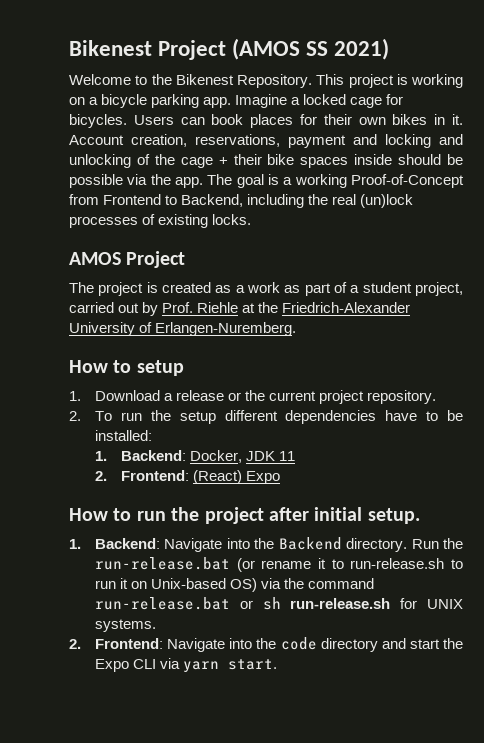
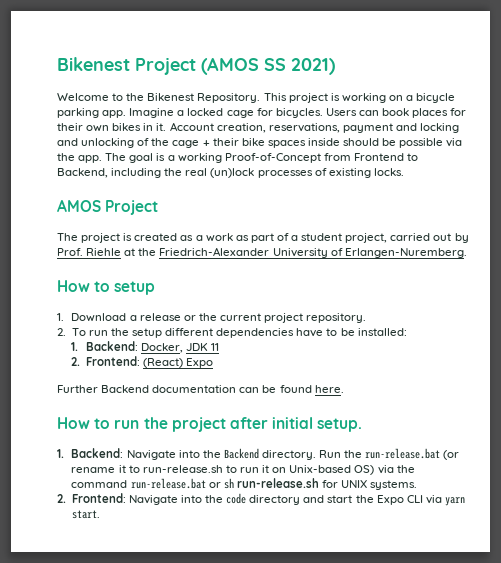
(281, 477) none -> [57,385,344,393] // Further Backend documentation can be found here.

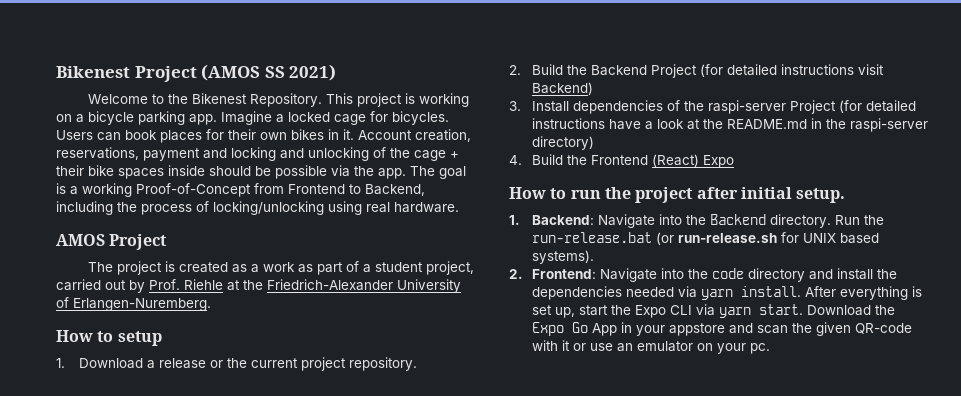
[185,168,404,178] real (un)lock processes of existing locks. -> [141,201,459,215] process of locking/unlocking using real hardware.
[71,328,407,338] [71,341,220,353] [71,356,214,368] [57,385,344,393] To run the setup different dependencies have to be installed: // 1. Backend: Docker, JDK 11 // 2. Frontend: (React) Expo // Further Backend documentation can be found here. -> [532,64,885,78] [532,82,594,95] [509,100,917,114] [532,118,929,132] [532,136,595,150] [509,154,735,168] Build the Backend Project (for detailed instructions visit Backend) // 3. Install dependencies of the raspi-server Project (for detailed instructions have a look at the README.md in the raspi-server directory) // 4. Build the Frontend (React) Expo
[71,465,415,475] [71,478,234,489] rename it to run-release.sh to run it on Unix-based OS) via the command run-release.bat or sh -> (675, 238) none
[370,480,418,490] systems. -> [840,233,880,244] [532,250,595,264] based systems).
(325, 499) none -> [837,268,898,280] [532,286,923,300] [532,305,576,318] install the dependencies needed via yarn install. After everything is set up,
(100, 514) none -> [807,305,896,316] [532,322,913,336] [532,340,771,354] Download the Expo Go App in your appstore and scan the given QR-code with it or use an emulator on your pc.

